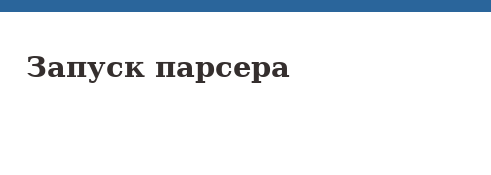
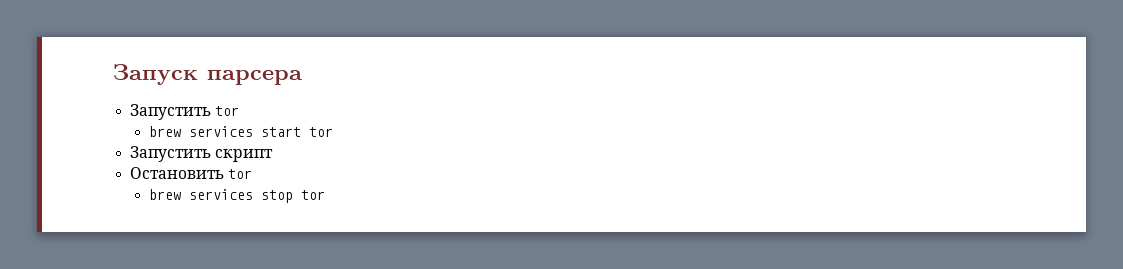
(290, 72) none -> [130,104,240,120] [148,126,333,137] [130,146,274,162] [130,167,253,179] [148,189,325,203] // Запустить tor // brew services start tor // Запустить скрипт // Остановить tor // brew services stop tor

